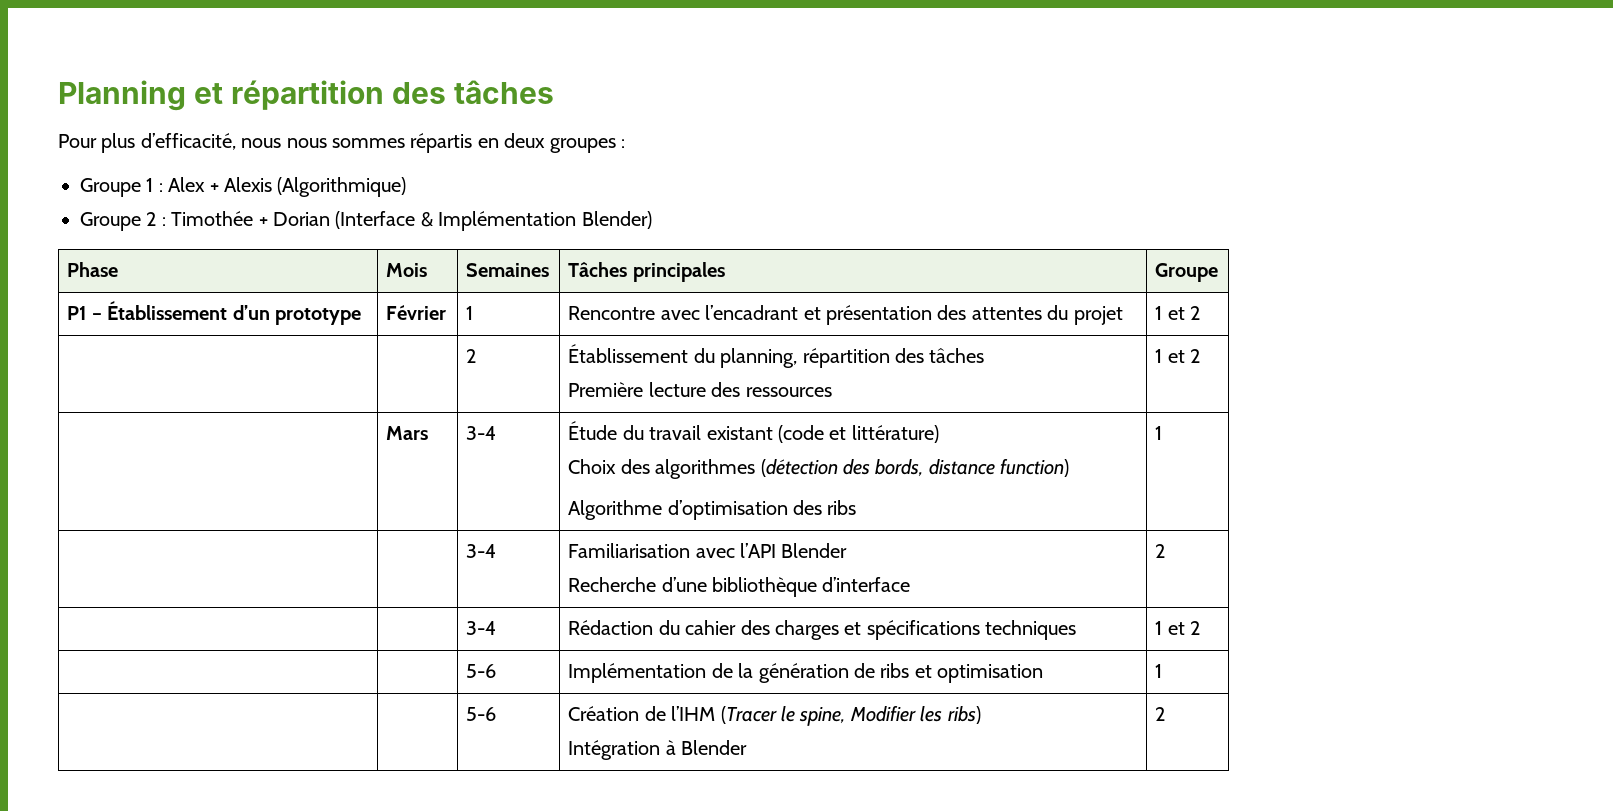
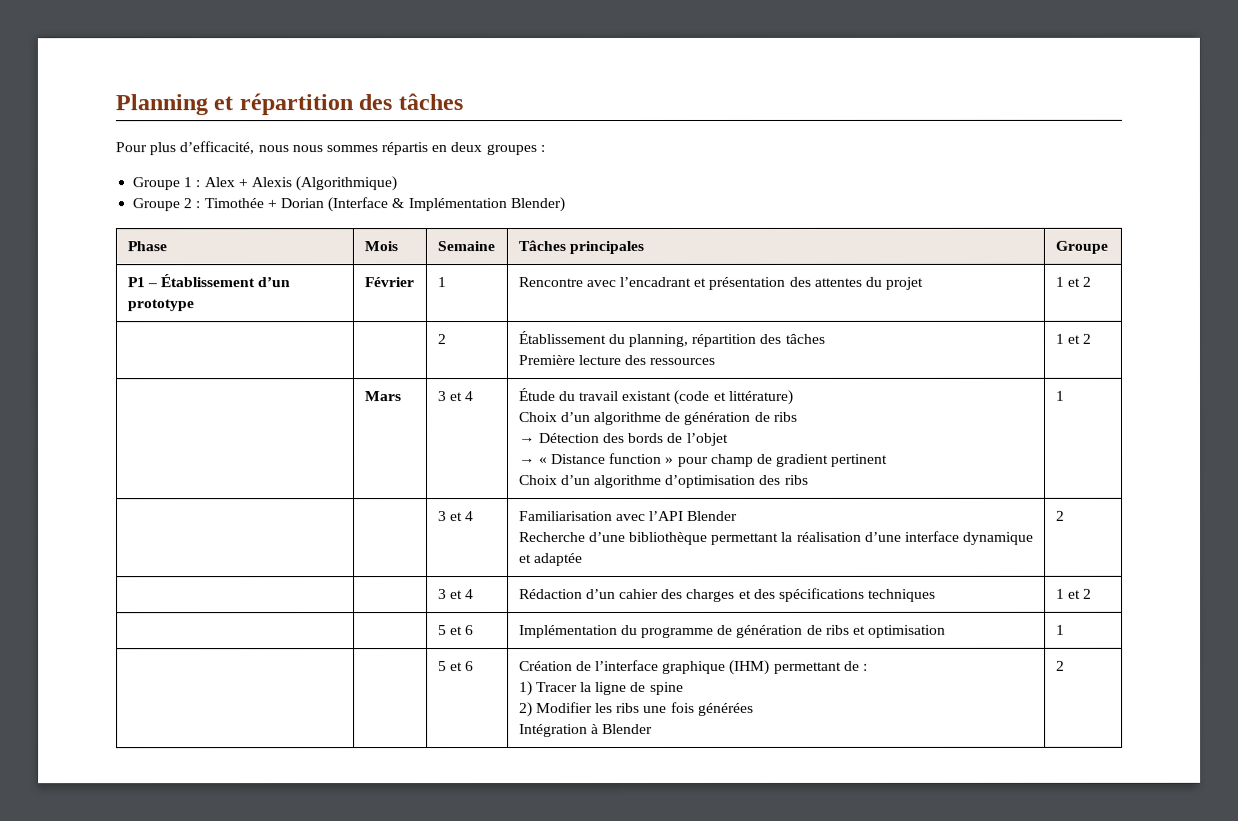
[466,263,550,277] Semaines -> [436,241,495,252] Semaine
[466,426,497,440] 3-4 -> [436,391,474,402] 3 et 4
[620,459,1070,479] [568,500,663,520] des algorithmes (détection des bords, distance function) // Algorithme -> [560,411,798,426] [518,432,729,446] [518,452,889,467] [518,474,663,489] d’un algorithme de génération de ribs // → Détection des bords de l’objet // → « Distance function » pour champ de gradient pertinent // Choix d’un algorithme
[466,544,497,558] 3-4 -> [437,511,475,522] 3 et 4
[822,577,911,592] [1155,544,1166,558] [466,621,497,635] d’interface | 2 // | | 3-4 -> [711,530,1035,545] [518,553,583,567] [1055,510,1065,521] [437,589,475,600] permettant la réalisation d’une interface dynamique et adaptée | 2 // | | 3 et 4
[658,620,680,635] du -> [585,589,616,600] d’un
(862, 628) none -> [753,588,776,599] des
[466,664,497,678] [568,663,754,683] 5-6 | Implémentation de la -> [437,625,475,636] [518,624,734,639] 5 et 6 | Implémentation du programme de
[466,707,497,721] 5-6 -> [437,661,475,672] 5 et 6
[671,706,981,726] l’IHM (Tracer le spine, Modifier les ribs) -> [595,659,868,675] [518,681,684,697] [518,701,754,718] l’interface graphique (IHM) permettant de : // 1) Tracer la ligne de spine // 2) Modifier les ribs une fois générées

